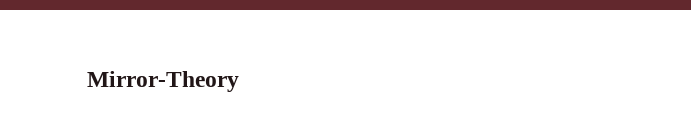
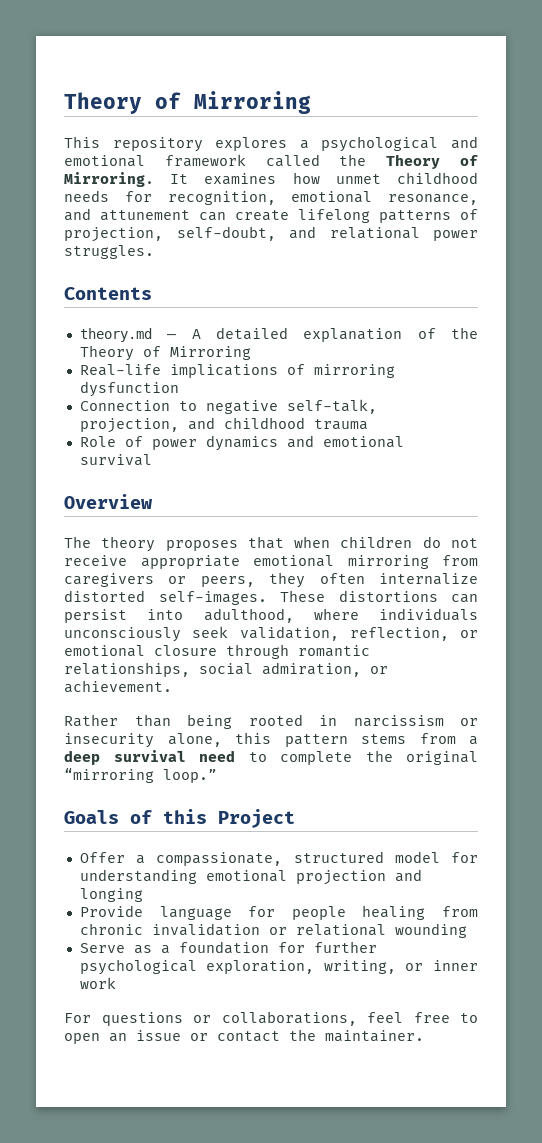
[87,71,239,92] Mirror-Theory -> [64,91,311,114] [64,136,478,152] [64,154,479,169] [64,172,478,187] [64,190,478,205] [64,208,478,223] [64,226,478,242] [64,245,154,259] [64,287,152,300] [79,327,478,342] [79,345,251,361] [79,364,395,378] [79,381,179,397] [79,399,377,414] [79,417,368,433] [79,435,404,451] [79,454,152,466] [64,494,153,509] [64,536,478,552] [64,555,478,569] [64,572,478,588] [64,590,478,605] [64,608,478,623] [64,626,478,642] [64,644,370,659] [64,662,388,677] [64,680,172,693] [64,714,478,729] [64,732,478,748] [64,750,478,765] [64,768,217,783] [64,809,295,828] [79,851,478,866] [79,869,422,885] [79,888,143,902] [79,905,479,920] [79,923,467,938] [79,941,377,954] [79,959,478,975] [79,977,116,989] [64,1011,478,1026] [64,1029,424,1044] Theory of Mirroring // This repository explores a psychological and emotional framework called the Theory of Mirroring. It examines how unmet childhood needs for recognition, emotional resonance, and attunement can create lifelong patterns of projection, self-doubt, and relational power struggles. // Contents // theory.md — A detailed explanation of the Theory of Mirroring // Real-life implications of mirroring dysfunction // Connection to negative self-talk, projection, and childhood trauma // Role of power dynamics and emotional survival // Overview // The theory proposes that when children do not receive appropriate emotional mirroring from caregivers or peers, they often internalize distorted self-images. These distortions can persist into adulthood, where individuals unconsciously seek validation, reflection, or emotional closure through romantic relationships, social admiration, or achievement. // Rather than being rooted in narcissism or insecurity alone, this pattern stems from a deep survival need to complete the original “mirroring loop.” // Goals of this Project // Offer a compassionate, structured model for understanding emotional projection and longing // Provide language for people healing from chronic invalidation or relational wounding // Serve as a foundation for further psychological exploration, writing, or inner work // For questions or collaborations, feel free to open an issue or contact the maintainer.

